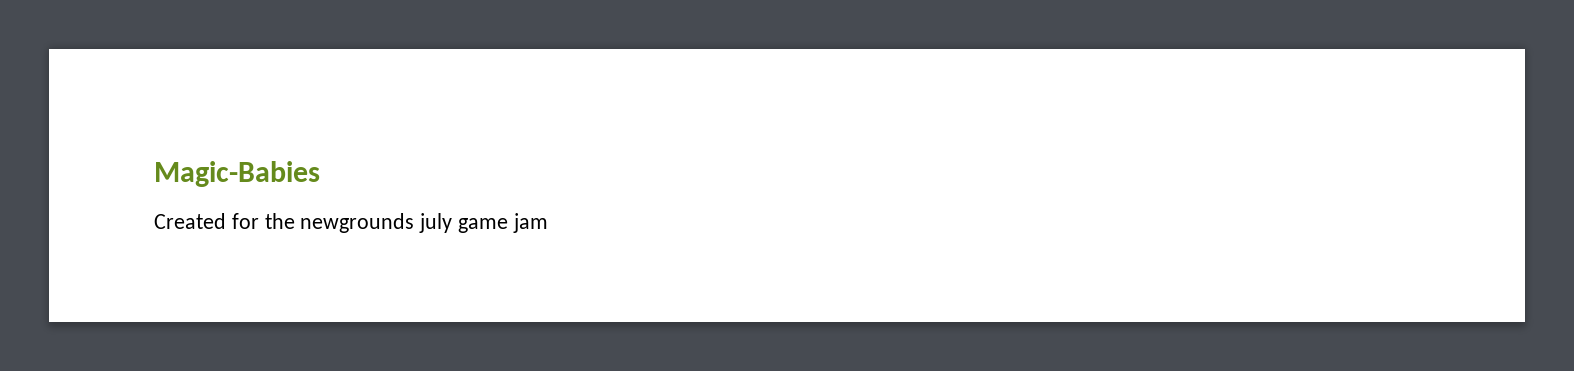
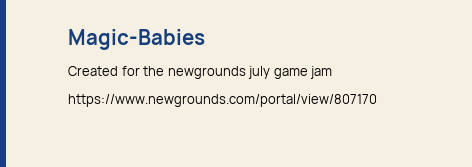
(548, 223) none -> [68,94,377,107] // https://www.newgrounds.com/portal/view/807170

